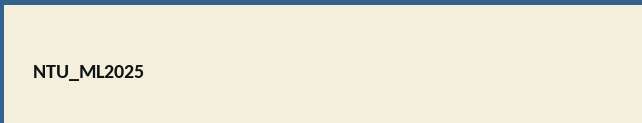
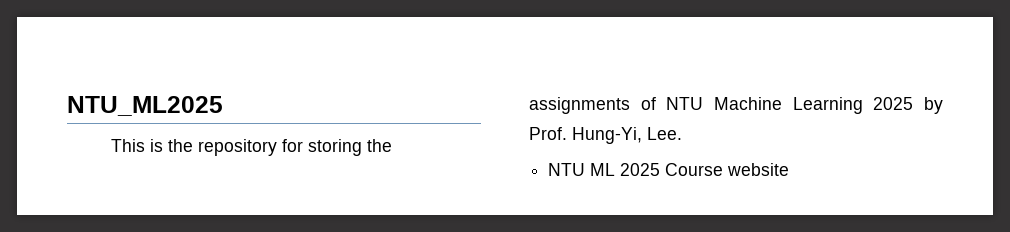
(144, 73) none -> [110,139,392,156] [529,97,943,114] [529,127,682,144] [548,163,790,176] // This is the repository for storing the assignments of NTU Machine Learning 2025 by Prof. Hung-Yi, Lee. // NTU ML 2025 Course website

